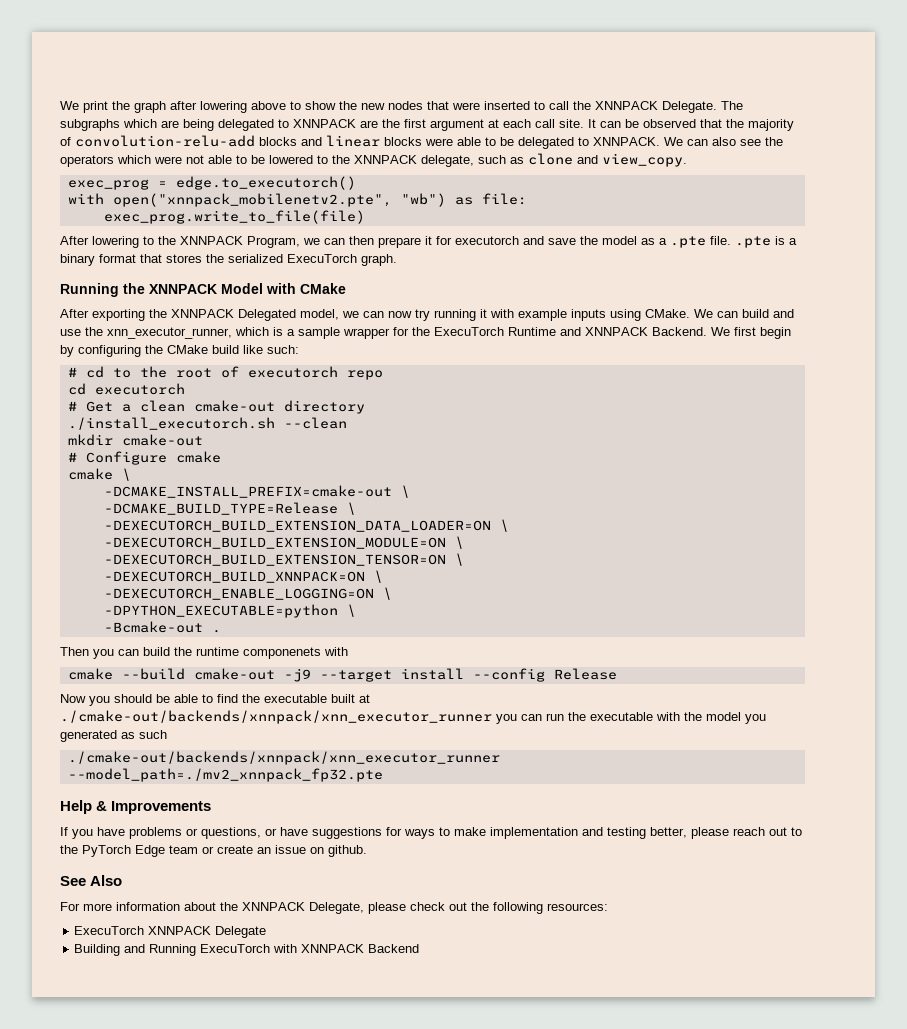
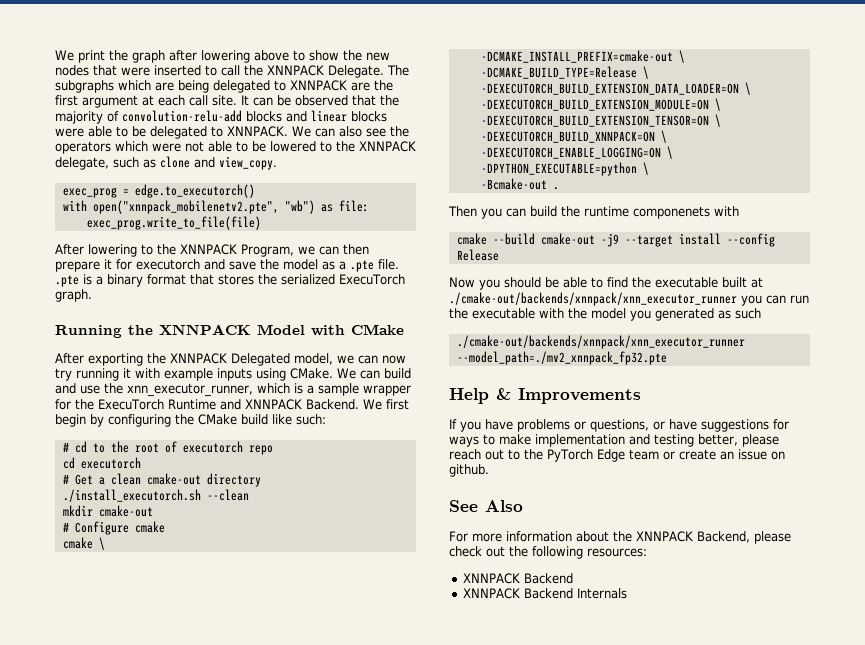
[309,902,364,914] Delegate, -> [697,531,750,543] Backend,
[74,926,267,938] [74,944,420,956] ExecuTorch XNNPACK Delegate // Building and Running ExecuTorch with XNNPACK Backend -> [462,573,573,584] [462,588,627,599] XNNPACK Backend // XNNPACK Backend Internals

